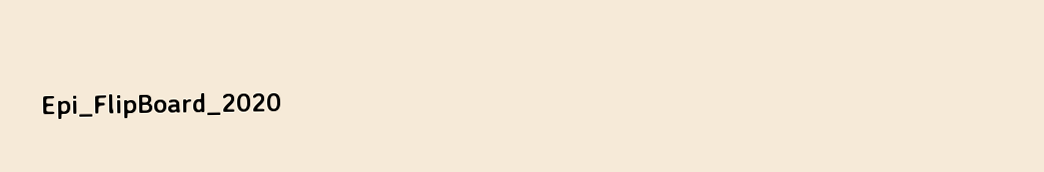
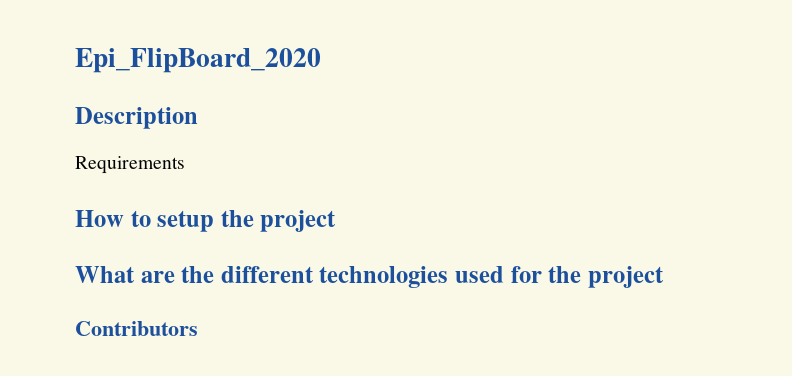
(282, 106) none -> [75,107,198,129] [75,156,185,174] [75,210,337,232] [75,266,664,288] [75,321,198,336] // Description // Requirements // How to setup the project // What are the different technologies used for the project // Contributors

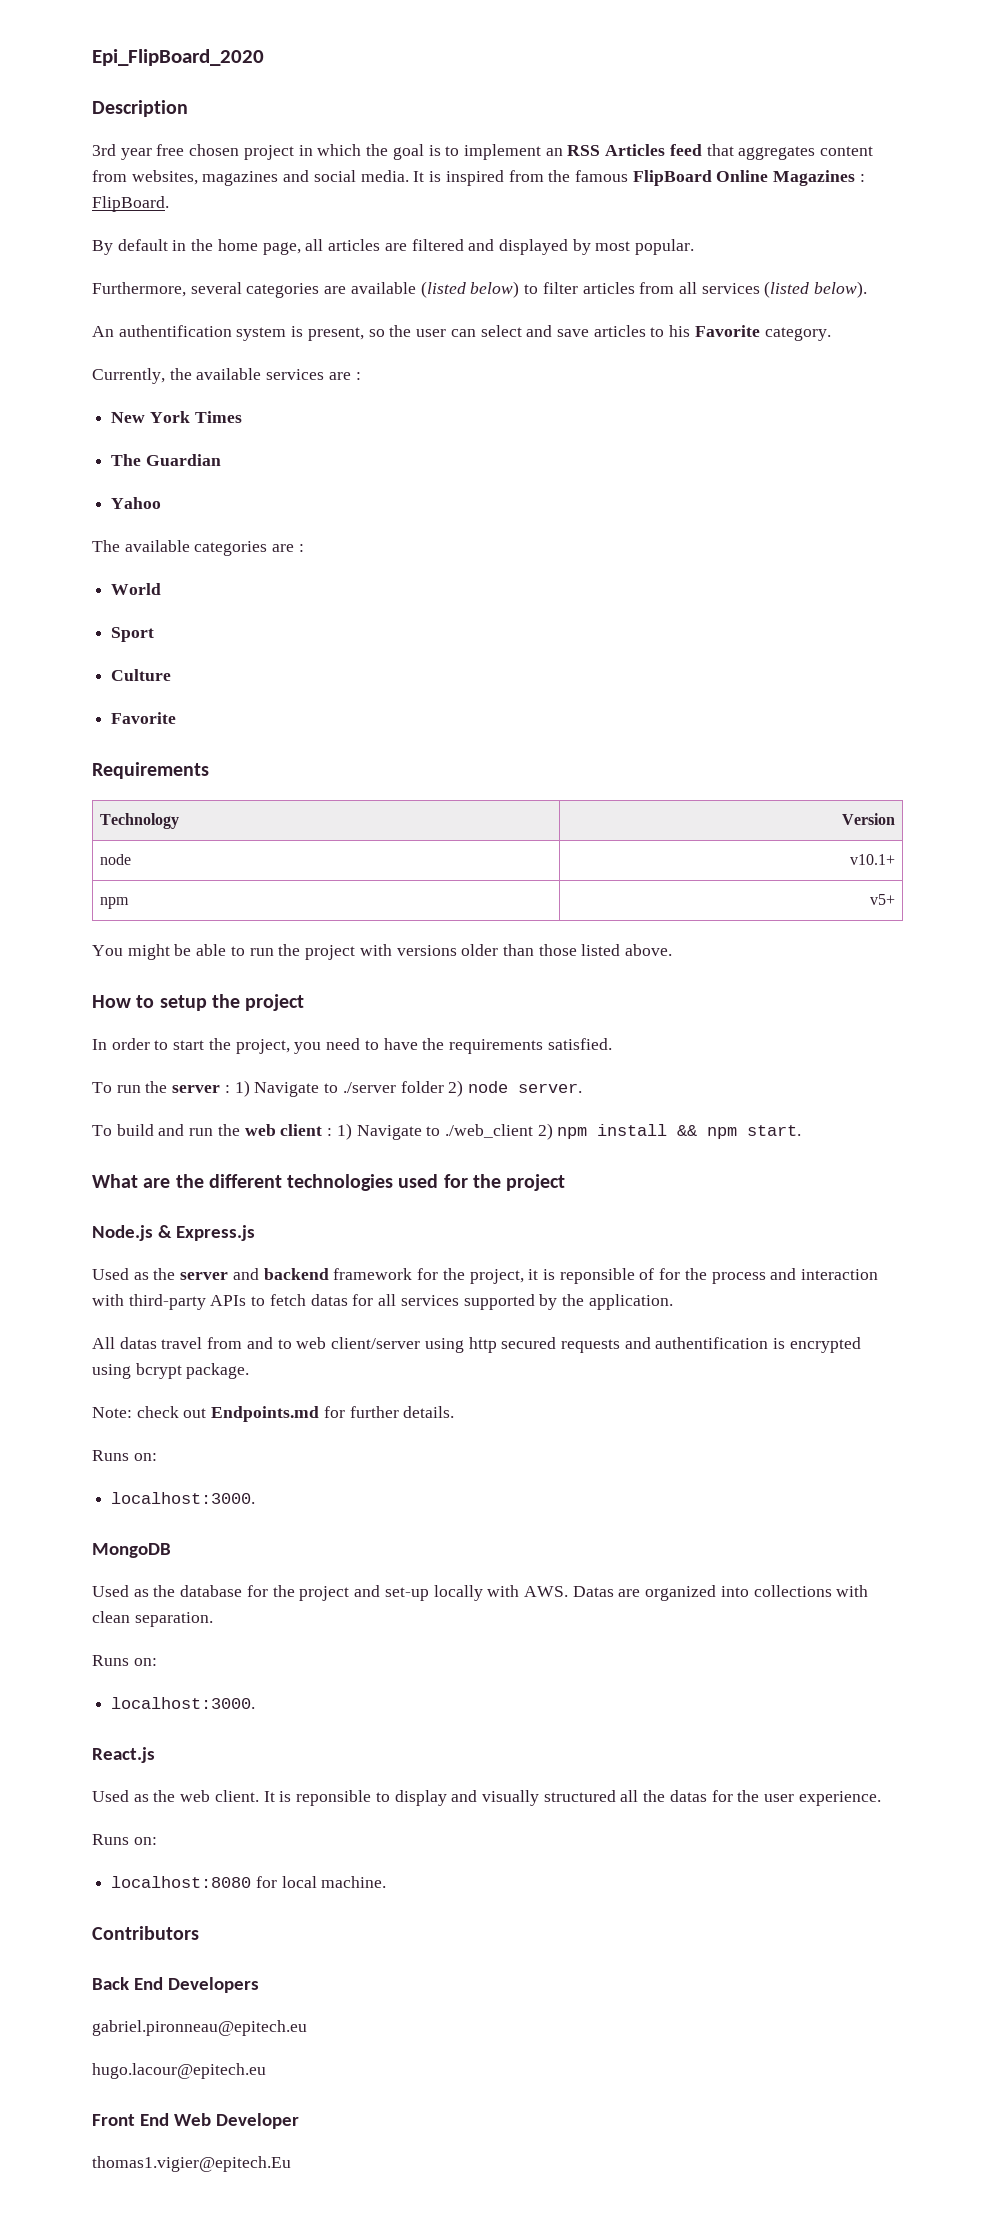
[75,156,185,174] Requirements -> [92,144,874,160] [92,170,865,186] [92,196,169,212] [92,239,695,255] [92,281,868,298] [92,325,831,341] [92,368,361,384] [111,411,242,423] [111,454,221,466] [111,497,162,509] [92,540,304,556] [111,583,162,595] [111,627,155,642] [111,669,172,681] [111,712,177,724] [92,762,209,779] [100,813,180,829] [841,813,895,825] [100,854,132,865] [849,854,895,865] [100,897,130,909] [869,894,895,905] [92,944,673,960] 3rd year free chosen project in which the goal is to implement an RSS Articles feed that aggregates content from websites, magazines and social media. It is inspired from the famous FlipBoard Online Magazines : FlipBoard. // By default in the home page, all articles are filtered and displayed by most popular. // Furthermore, several categories are available (listed below) to filter articles from all services (listed below). // An authentification system is present, so the user can select and save articles to his Favorite category. // Currently, the available services are : // New York Times // The Guardian // Yahoo // The available categories are : // World // Sport // Culture // Favorite // Requirements // Technology | Version // node | v10.1+ // npm | v5+ // You might be able to run the project with versions older than those listed above.
(337, 221) none -> [92,1038,612,1054] [92,1080,582,1097] [92,1123,802,1140] // In order to start the project, you need to have the requirements satisfied. // To run the server : 1) Navigate to ./server folder 2) node server. // To build and run the web client : 1) Navigate to ./web_client 2) npm install && npm start.
[75,321,198,336] Contributors -> [92,1225,255,1241] [92,1268,879,1284] [92,1294,673,1310] [92,1337,861,1353] [92,1363,250,1379] [92,1406,455,1422] [92,1450,157,1461] [111,1492,256,1504] [92,1543,171,1558] [92,1585,869,1601] [92,1611,213,1627] [92,1655,157,1666] [111,1697,256,1709] [92,1747,155,1763] [92,1790,881,1806] [92,1834,157,1845] [111,1876,387,1888] [92,1926,199,1940] [92,1977,259,1993] [92,2020,307,2036] [92,2063,266,2079] [92,2113,299,2129] [92,2156,291,2172] Node.js & Express.js // Used as the server and backend framework for the project, it is reponsible of for the process and interaction with third-party APIs to fetch datas for all services supported by the application. // All datas travel from and to web client/server using http secured requests and authentification is encrypted using bcrypt package. // Note: check out Endpoints.md for further details. // Runs on: // localhost:3000. // MongoDB // Used as the database for the project and set-up locally with AWS. Datas are organized into collections with clean separation. // Runs on: // localhost:3000. // React.js // Used as the web client. It is reponsible to display and visually structured all the datas for the user experience. // Runs on: // localhost:8080 for local machine. // Contributors // Back End Developers // gabriel.pironneau@epitech.eu // hugo.lacour@epitech.eu // Front End Web Developer // thomas1.vigier@epitech.Eu

